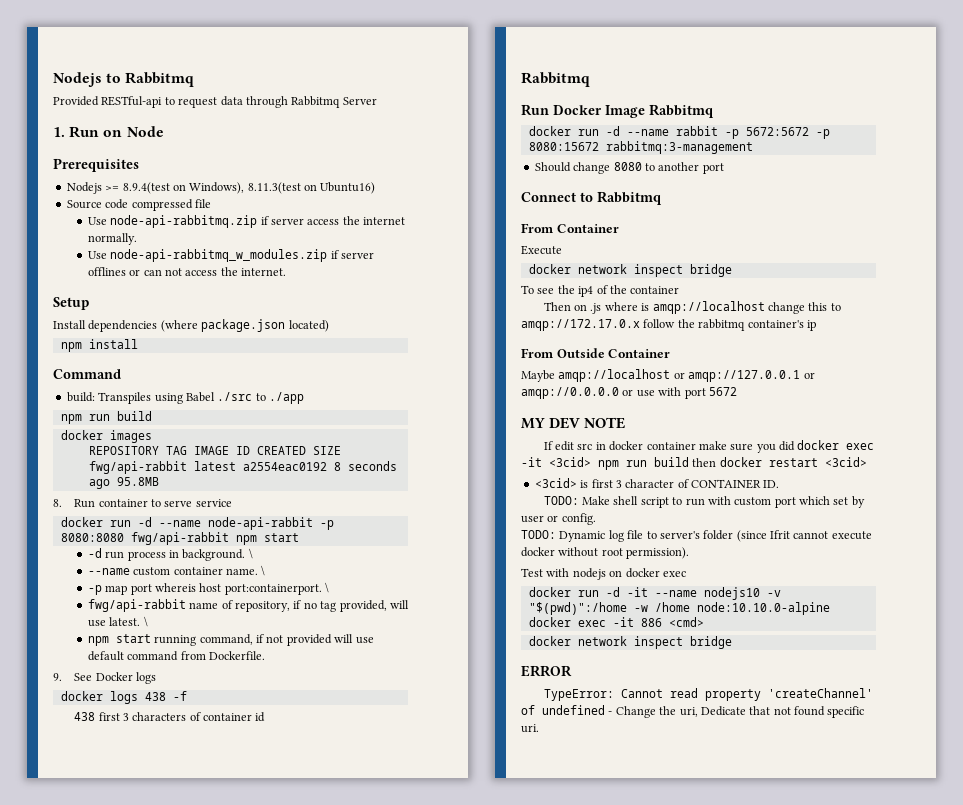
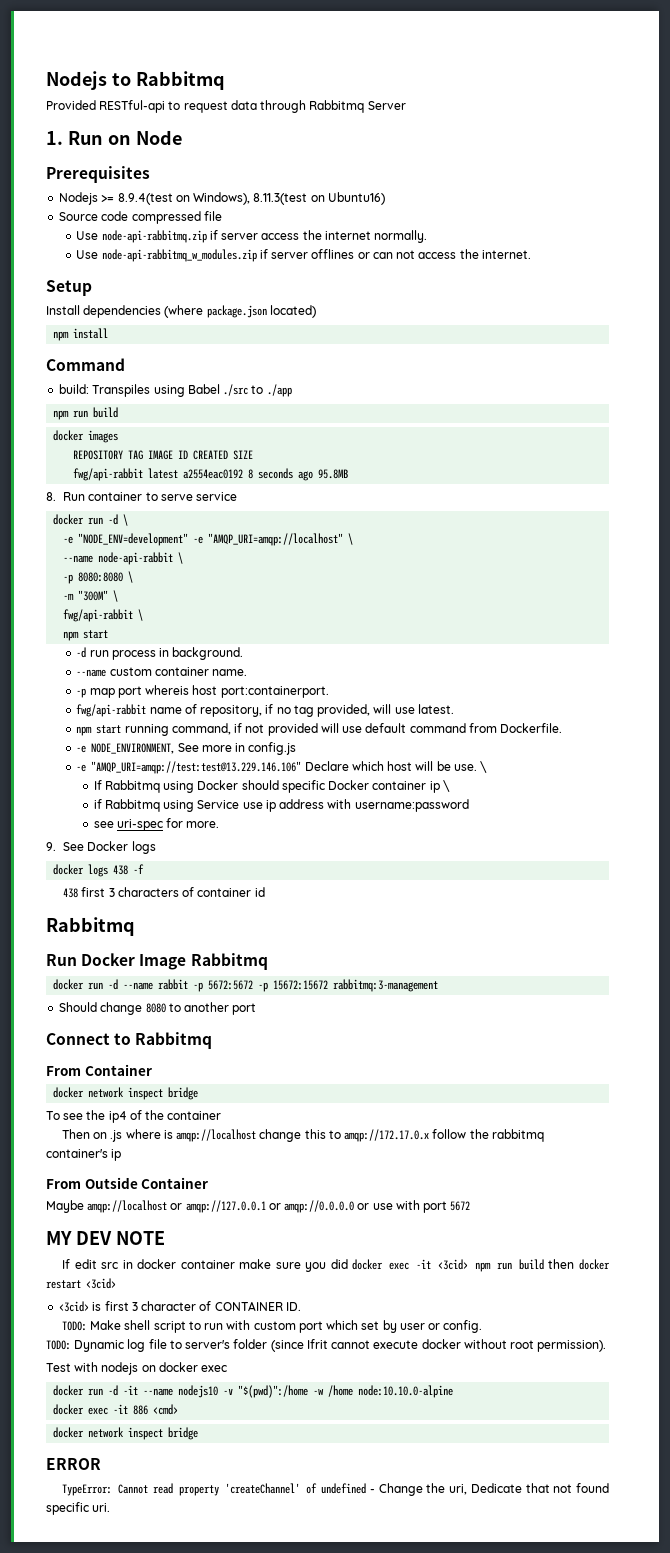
(152, 522) none -> [123,514,129,526] [63,533,354,546] \ // -e "NODE_ENV=development" -e "AMQP_URI=amqp://localhost" \ //
(313, 523) none -> [178,552,184,564] \ //
[130,532,229,545] fwg/api-rabbit -> [128,571,134,583] [63,590,119,602] [63,609,144,622] \ // -m "300M" \ // fwg/api-rabbit \ //
[248,548,253,559] \ -> (244, 653) none
[261,565,266,576] \ -> (248, 672) none
[325,582,330,593] \ -> (329, 692) none
[143,616,148,627] \ -> (454, 709) none
(266, 655) none -> [76,742,297,755] [76,761,488,774] [93,780,450,793] [93,799,469,812] [93,818,220,831] // -e NODE_ENVIRONMENT, See more in config.js // -e "AMQP_URI=amqp://test:test@13.229.146.106" Declare which host will be use. \ // If Rabbitmq using Docker should specific Docker container ip \ // if Rabbitmq using Service use ip address with username:password // see uri-spec for more.
[528,142,599,151] 8080:15672 -> [273,980,329,990] 15672:15672
[521,245,562,255] // Execute -> (152, 1070) none

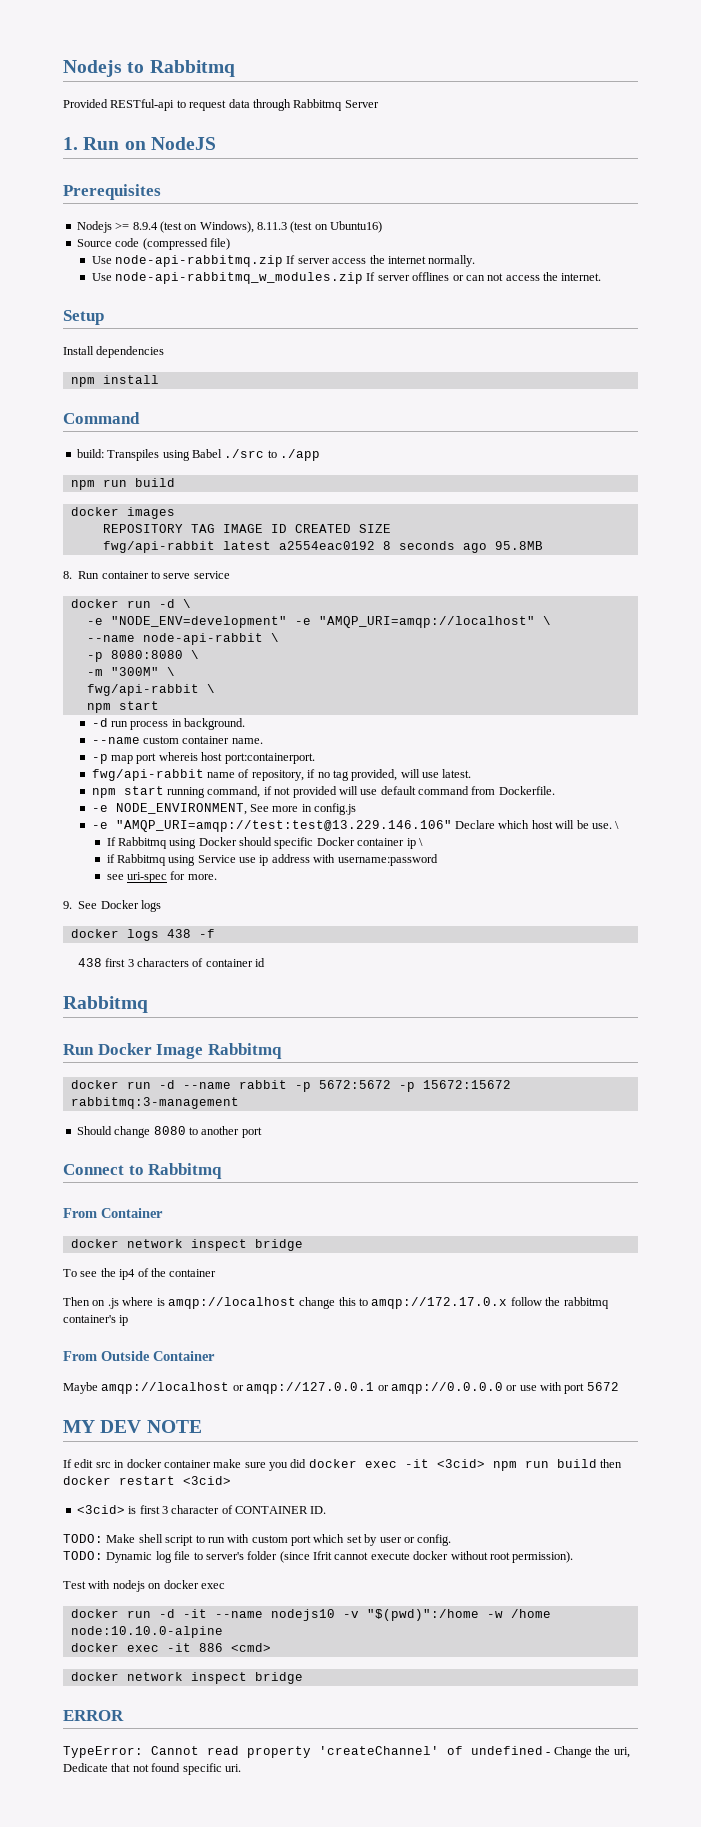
[135,130,182,145] Node -> [150,137,216,150] NodeJS
[117,192,308,205] 8.9.4(test on Windows), 8.11.3(test -> [132,221,313,233] 8.9.4 (test on Windows), 8.11.3 (test
[131,211,222,224] compressed file -> [142,238,230,250] (compressed file)
[209,230,218,240] if -> [286,255,296,264] If
[259,249,268,259] if -> [366,272,376,281] If
[164,305,316,318] (where package.json located) -> (165, 352) none

